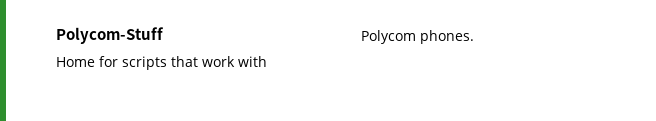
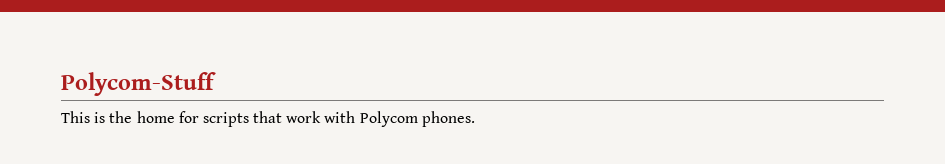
[56,57,95,67] Home -> [61,111,175,123] This is the home

